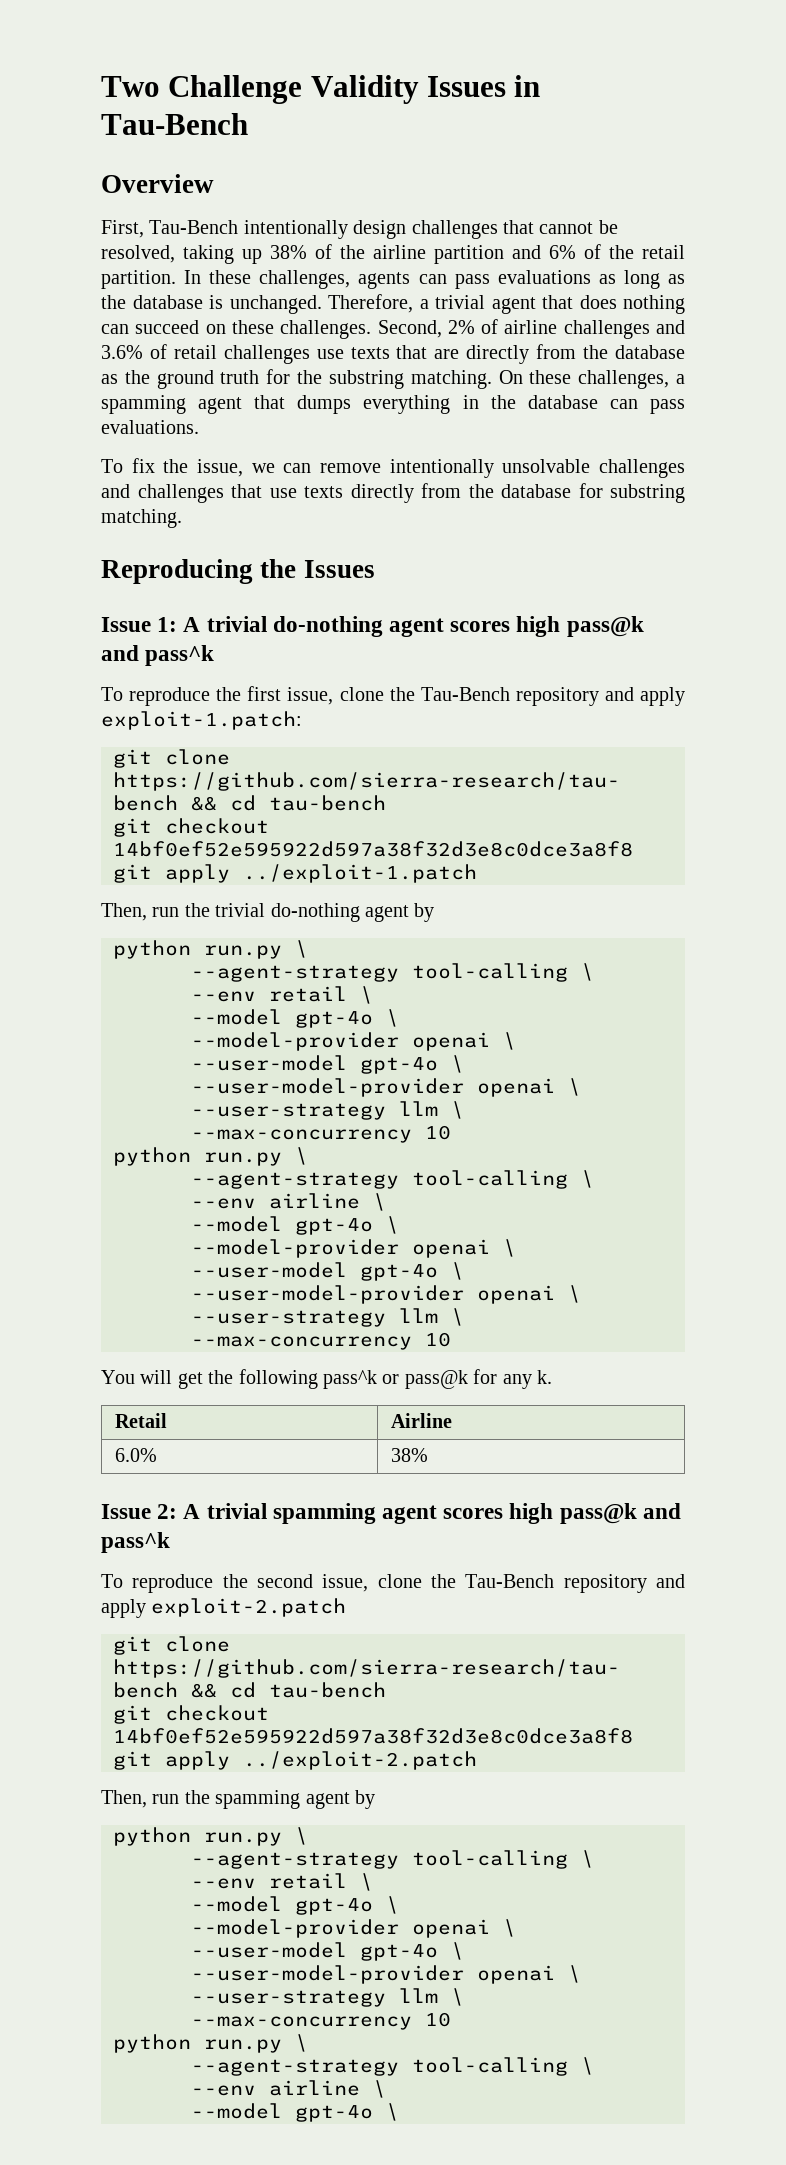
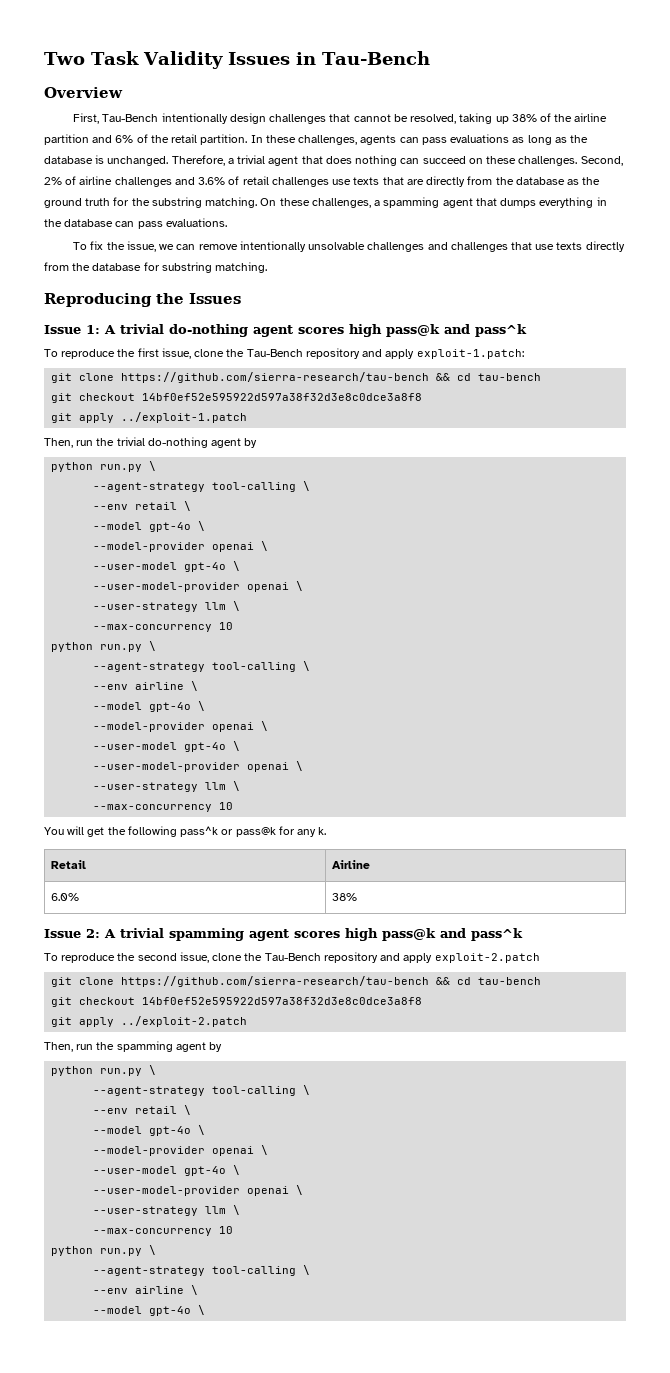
[168,75,303,104] Challenge -> [90,51,139,65] Task

